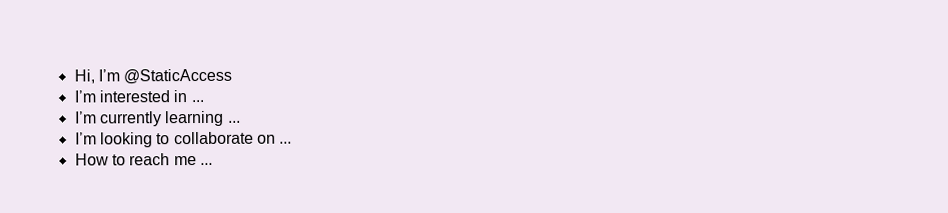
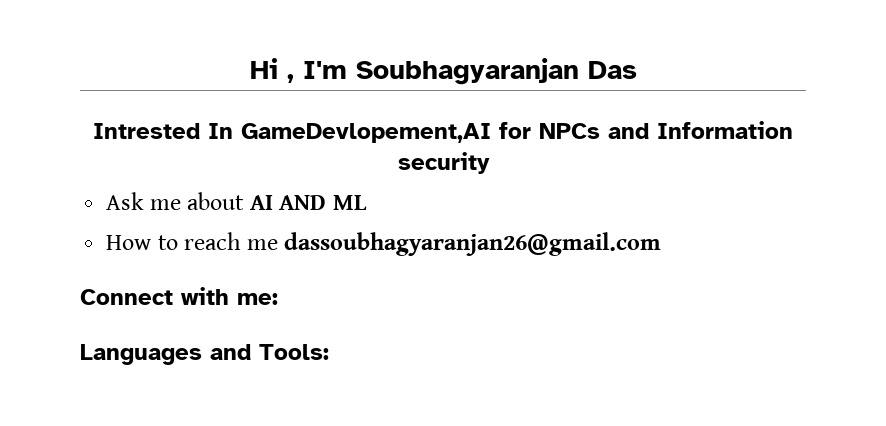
[73,68,233,85] [73,90,204,103] [74,110,241,127] [74,131,293,148] [74,153,213,166] Hi, I’m @StaticAccess // I’m interested in ... // I’m currently learning ... // I’m looking to collaborate on ... // How to reach me ... -> [249,58,637,85] [93,121,793,143] [397,152,490,174] [106,192,367,210] [106,232,662,256] [80,287,278,305] [80,344,329,365] Hi , I'm Soubhagyaranjan Das // Intrested In GameDevlopement,AI for NPCs and Information security // Ask me about AI AND ML // How to reach me dassoubhagyaranjan26@gmail.com // Connect with me: // Languages and Tools:

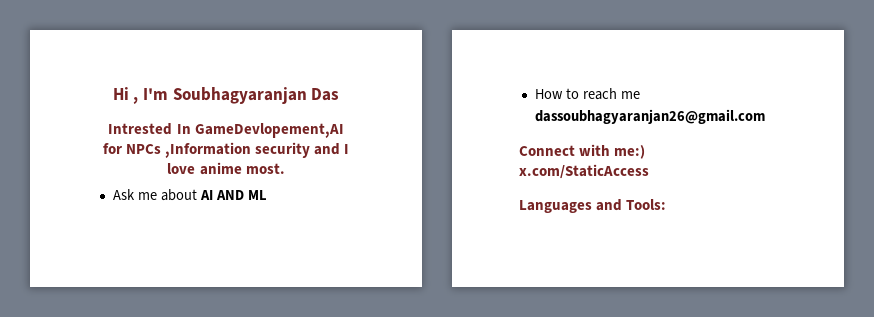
[608,121,793,139] [397,152,490,174] and Information security -> [164,142,350,158] [167,162,285,175] ,Information security and I love anime most.
[237,293,278,305] me: -> [614,145,646,159] [519,164,649,179] me:) x.com/StaticAccess

